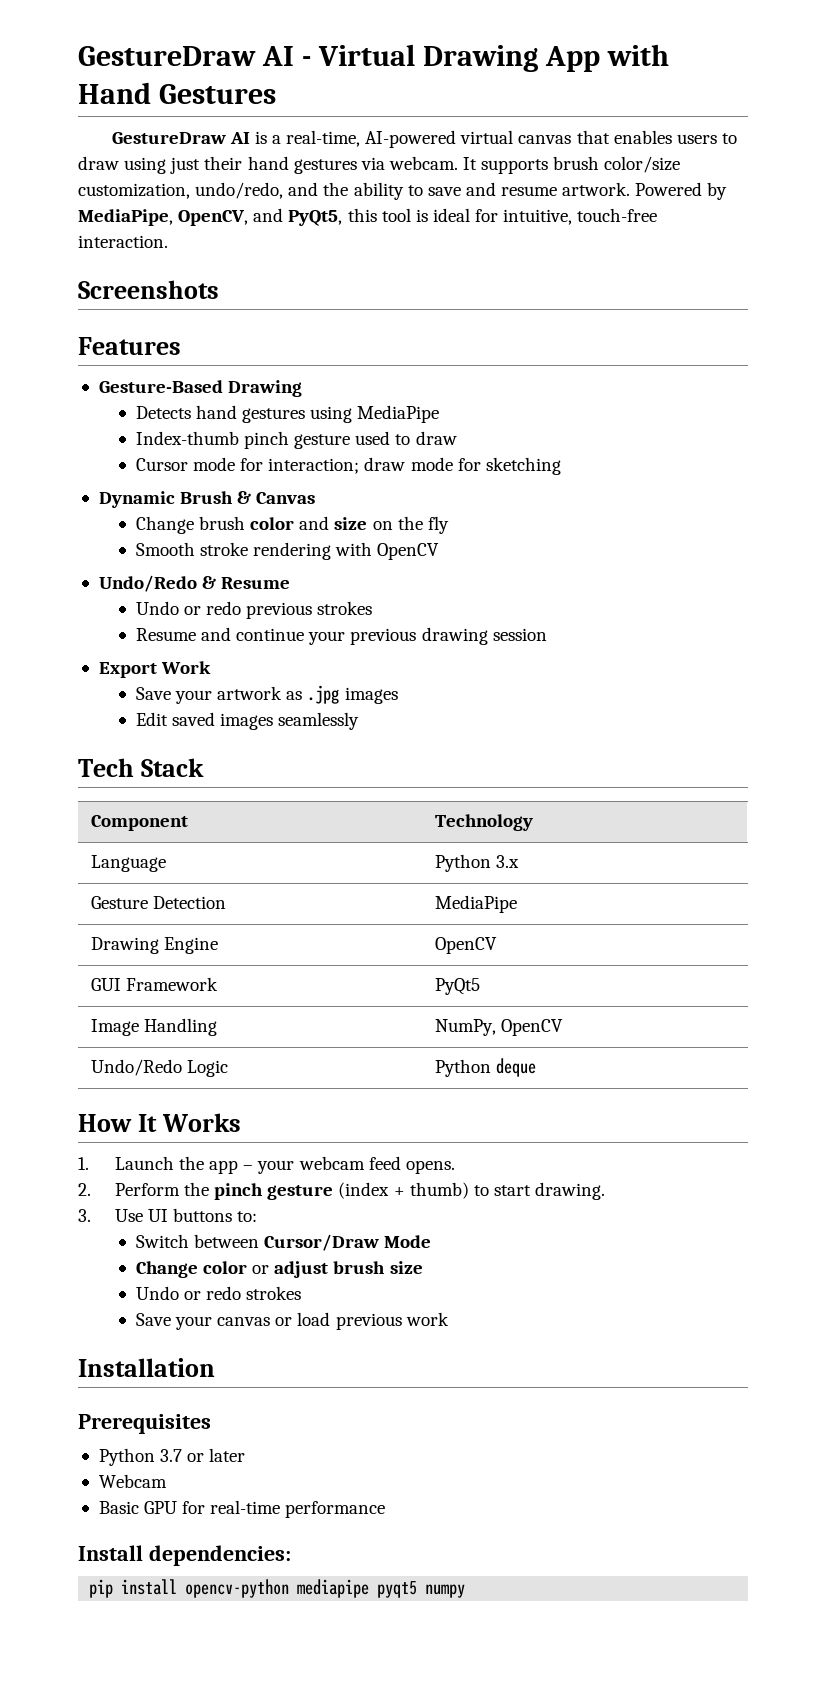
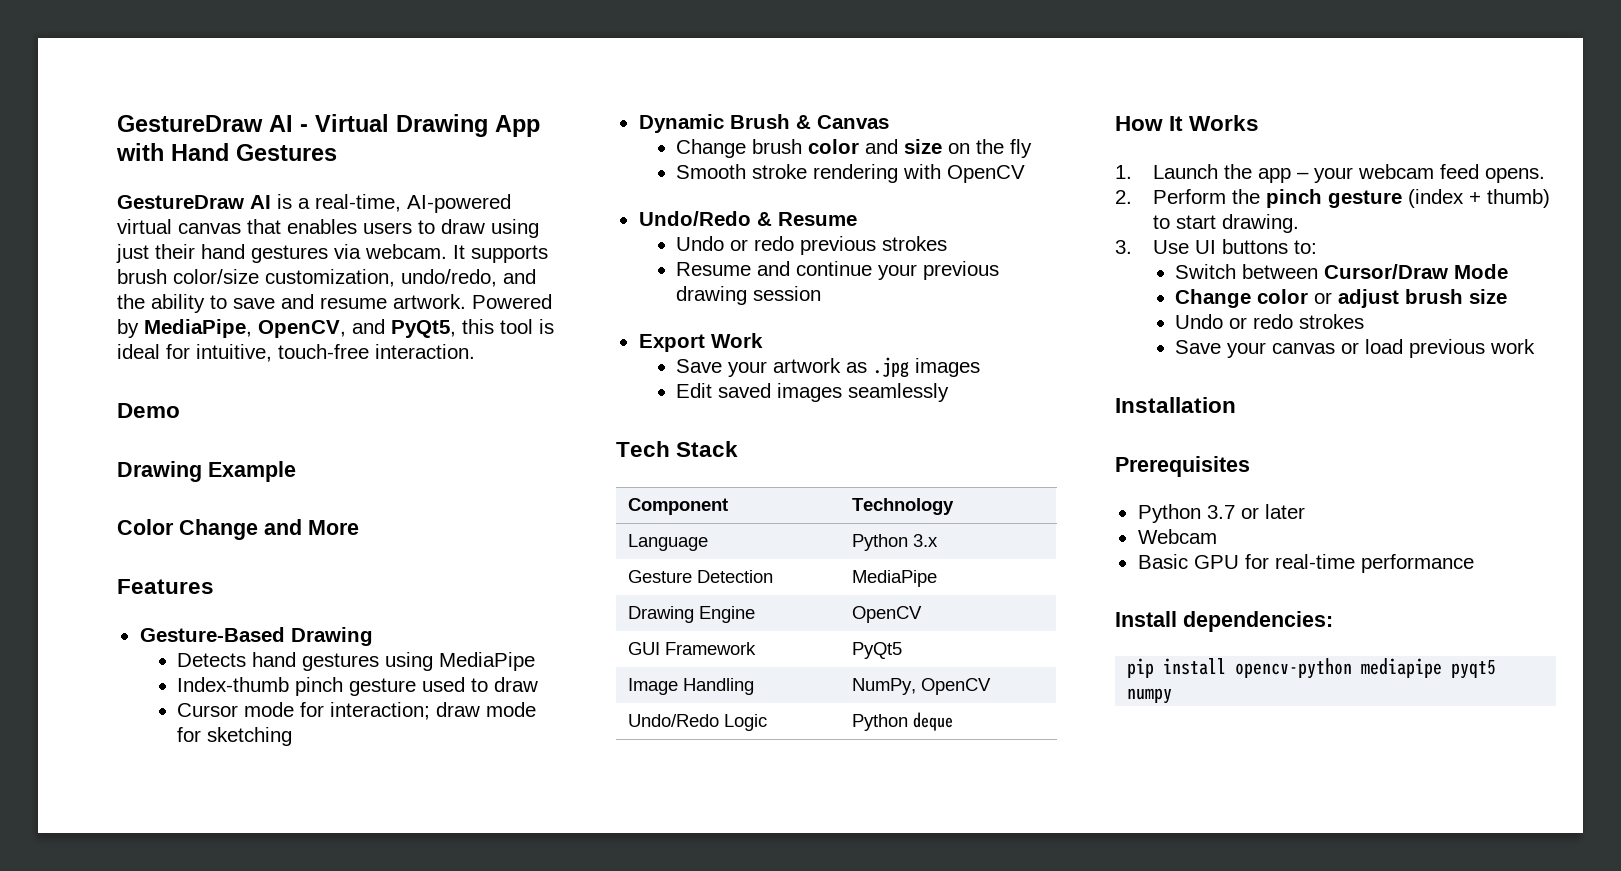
[78,280,219,299] Screenshots -> [117,403,180,418] [117,461,296,482] [117,519,359,540] Demo // Drawing Example // Color Change and More

